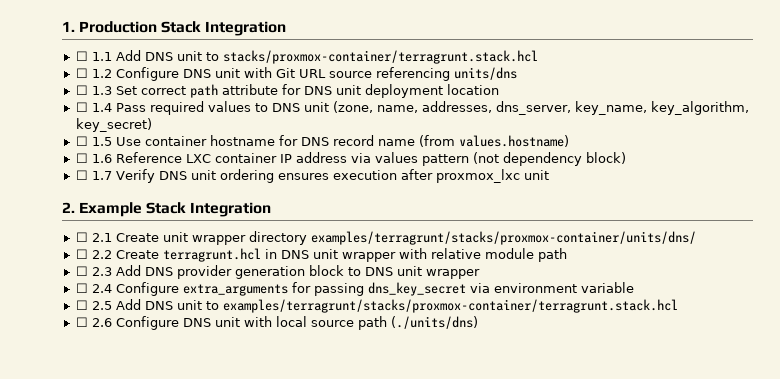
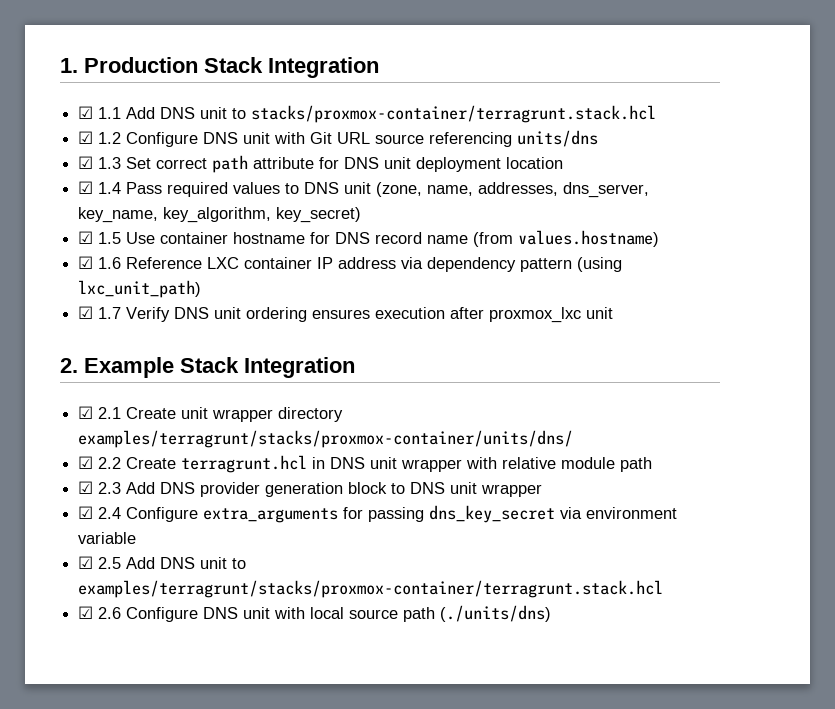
[75,51,88,61] ☐ -> [78,106,94,119] ☑
[75,68,88,78] ☐ -> [78,131,94,144] ☑
[75,85,88,95] ☐ -> [78,156,94,169] ☑
[75,102,88,112] ☐ -> [78,181,94,194] ☑
[75,136,88,146] ☐ -> [78,231,94,244] ☑
[75,153,88,163] ☐ -> [78,256,94,269] ☑
[374,152,626,166] [75,170,88,180] values pattern (not dependency block) // ☐ -> [427,257,623,272] [78,280,202,298] [78,306,94,319] dependency pattern (using lxc_unit_path) // ☑
[75,232,88,242] ☐ -> [78,406,94,419] ☑
[75,249,88,259] ☐ -> [78,456,94,469] ☑
[75,266,88,276] ☐ -> [78,481,94,494] ☑
[75,283,88,293] ☐ -> [78,506,94,519] ☑
[75,300,88,310] ☐ -> [78,556,94,569] ☑
[75,317,88,327] ☐ -> [78,606,94,619] ☑

